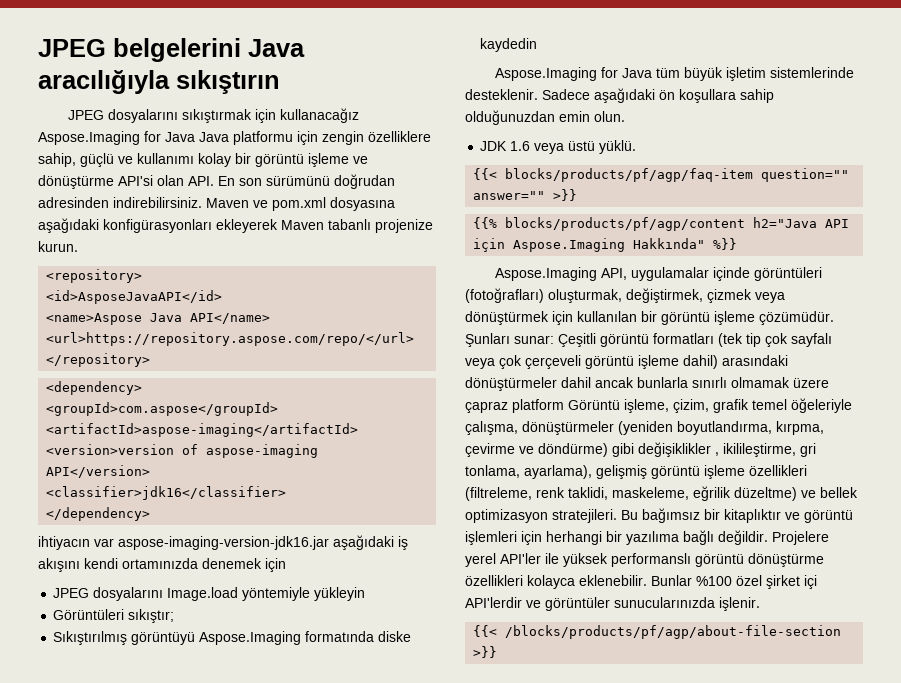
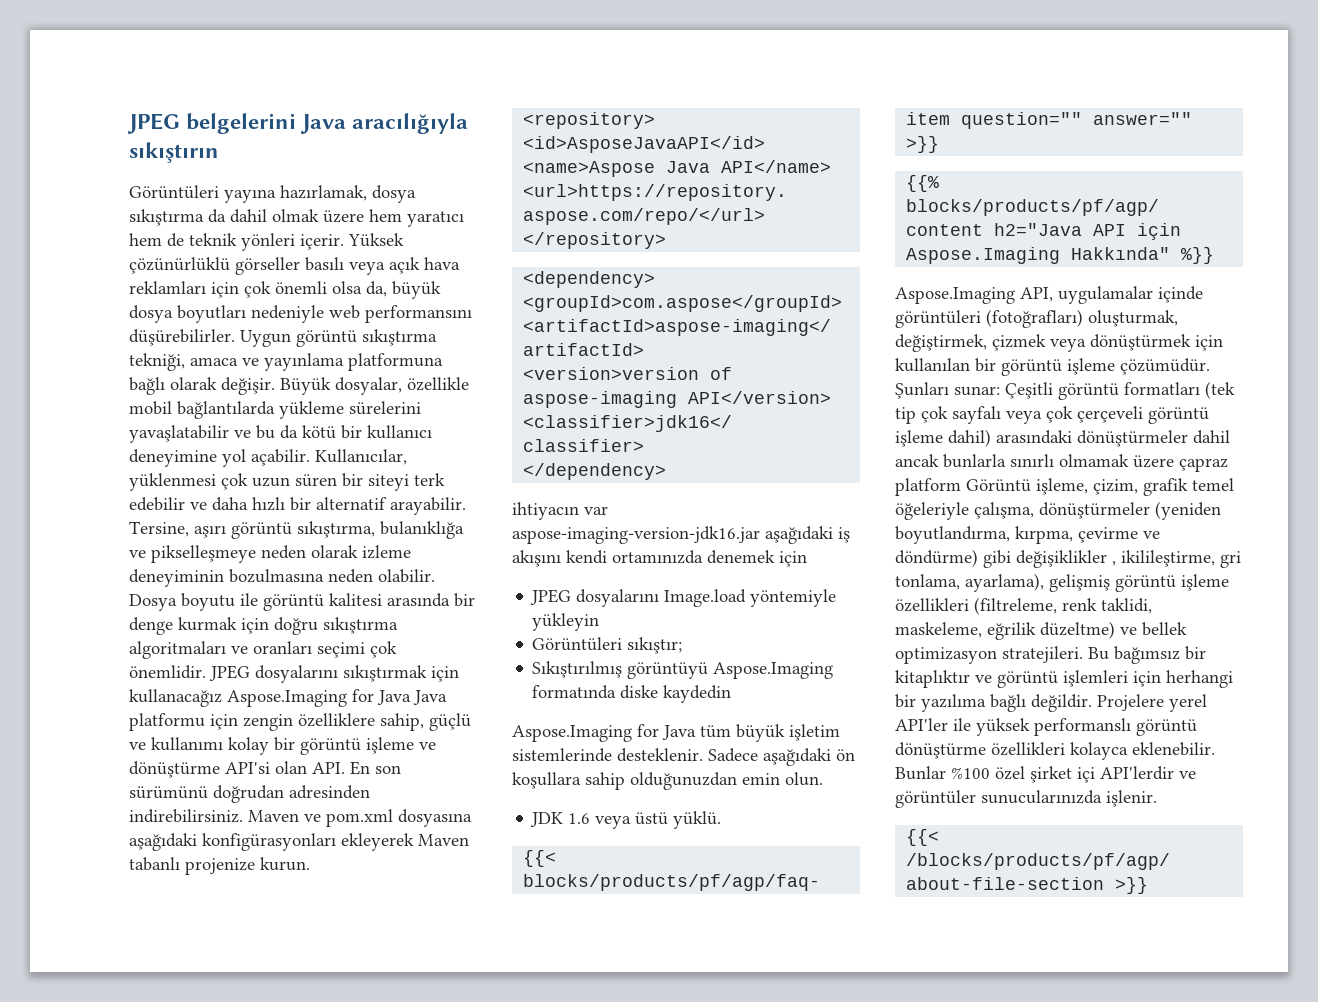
(280, 82) none -> [129,185,416,203] [129,209,464,227] [129,233,404,251] [129,257,460,275] [129,281,441,299] [129,305,472,323] [129,329,437,347] [129,353,443,371] [129,377,469,395] [129,401,421,419] [129,425,432,443] [129,449,407,467] [129,473,445,491] [129,497,466,515] [129,521,464,539] [129,545,411,563] [129,569,435,587] [129,593,475,611] [129,617,398,635] [129,641,397,659] [129,665,206,679] Görüntüleri yayına hazırlamak, dosya sıkıştırma da dahil olmak üzere hem yaratıcı hem de teknik yönleri içerir. Yüksek çözünürlüklü görseller basılı veya açık hava reklamları için çok önemli olsa da, büyük dosya boyutları nedeniyle web performansını düşürebilirler. Uygun görüntü sıkıştırma tekniği, amaca ve yayınlama platformuna bağlı olarak değişir. Büyük dosyalar, özellikle mobil bağlantılarda yükleme sürelerini yavaşlatabilir ve bu da kötü bir kullanıcı deneyimine yol açabilir. Kullanıcılar, yüklenmesi çok uzun süren bir siteyi terk edebilir ve daha hızlı bir alternatif arayabilir. Tersine, aşırı görüntü sıkıştırma, bulanıklığa ve pikselleşmeye neden olarak izleme deneyiminin bozulmasına neden olabilir. Dosya boyutu ile görüntü kalitesi arasında bir denge kurmak için doğru sıkıştırma algoritmaları ve oranları seçimi çok önemlidir.

